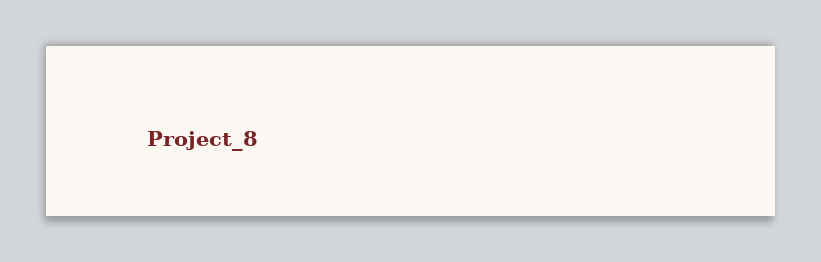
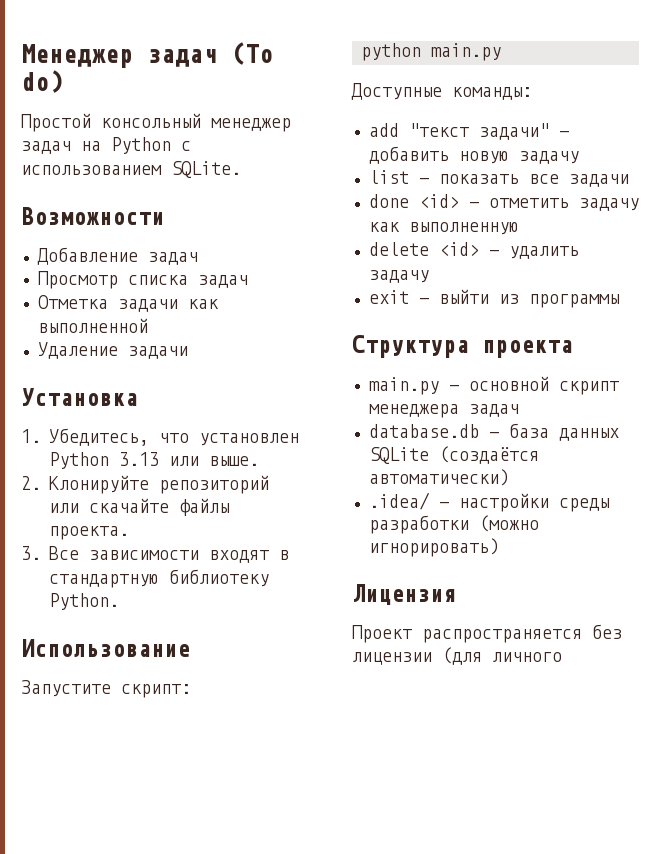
[147,131,258,151] Project_8 -> [21,42,273,68] [21,70,63,93] [21,113,291,132] [21,137,191,154] [21,161,241,178] [21,207,164,225] [36,247,198,265] [37,271,248,289] [37,295,219,312] [37,318,148,333] [37,342,188,359] [21,388,138,406] [21,428,299,446] [48,452,259,469] [21,475,269,494] [48,498,230,516] [48,526,129,540] [21,546,289,563] [48,569,269,588] [48,593,119,610] [21,639,190,657] [21,680,191,698] [361,43,501,61] [351,83,532,100] [368,123,569,140] [368,146,579,164] [368,170,629,187] [368,194,639,211] [368,222,519,235] [368,242,579,259] [368,270,429,283] [368,289,620,308] [352,335,573,358] [368,376,619,395] [368,404,519,418] [368,423,619,441] [368,446,539,464] [368,469,509,486] [368,492,610,512] [368,515,539,534] [368,538,499,557] [352,584,456,606] [352,624,622,643] [352,647,562,665] Менеджер задач (To do) // Простой консольный менеджер задач на Python с использованием SQLite. // Возможности // Добавление задач // Просмотр списка задач // Отметка задачи как выполненной // Удаление задачи // Установка // 1. Убедитесь, что установлен Python 3.13 или выше. // 2. Клонируйте репозиторий или скачайте файлы проекта. // 3. Все зависимости входят в стандартную библиотеку Python. // Использование // Запустите скрипт: // python main.py // Доступные команды: // add "текст задачи" — добавить новую задачу // list — показать все задачи // done <id> — отметить задачу как выполненную // delete <id> — удалить задачу // exit — выйти из программы // Структура проекта // main.py — основной скрипт менеджера задач // database.db — база данных SQLite (создаётся автоматически) // .idea/ — настройки среды разработки (можно игнорировать) // Лицензия // Проект распространяется без лицензии (для личного

